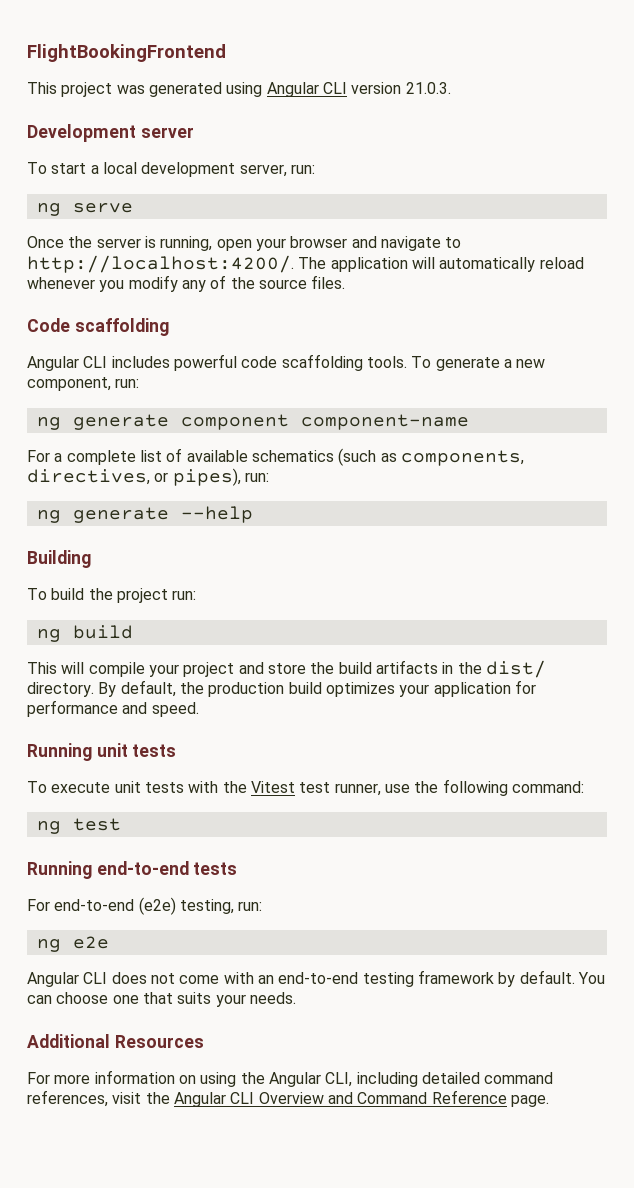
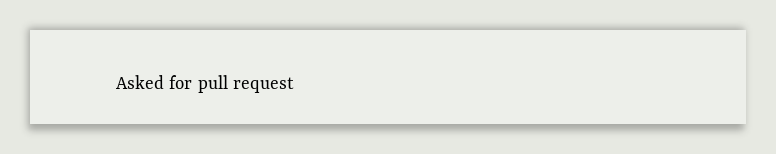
[27,44,226,62] [27,82,451,97] [27,124,194,142] [27,162,315,177] [36,203,133,216] [27,236,462,251] [27,255,584,273] [27,275,346,292] [27,318,169,336] [27,354,546,371] [27,377,140,391] [36,414,469,430] [27,448,524,466] [27,468,269,486] [36,506,253,523] [27,550,91,568] [27,588,197,603] [36,625,133,642] [27,660,546,678] [27,680,536,697] [27,700,199,717] [27,743,177,761] [27,779,584,796] [36,818,121,834] [27,861,238,879] [27,897,263,915] [36,936,109,952] [27,970,605,987] [27,992,296,1007] [27,1034,204,1048] [27,1070,554,1087] [27,1090,549,1107] FlightBookingFrontend // This project was generated using Angular CLI version 21.0.3. // Development server // To start a local development server, run: // ng serve // Once the server is running, open your browser and navigate to http://localhost:4200/. The application will automatically reload whenever you modify any of the source files. // Code scaffolding // Angular CLI includes powerful code scaffolding tools. To generate a new component, run: // ng generate component component-name // For a complete list of available schematics (such as components, directives, or pipes), run: // ng generate --help // Building // To build the project run: // ng build // This will compile your project and store the build artifacts in the dist/ directory. By default, the production build optimizes your application for performance and speed. // Running unit tests // To execute unit tests with the Vitest test runner, use the following command: // ng test // Running end-to-end tests // For end-to-end (e2e) testing, run: // ng e2e // Angular CLI does not come with an end-to-end testing framework by default. You can choose one that suits your needs. // Additional Resources // For more information on using the Angular CLI, including detailed command references, visit the Angular CLI Overview and Command Reference page. -> [116,75,294,93] Asked for pull request

